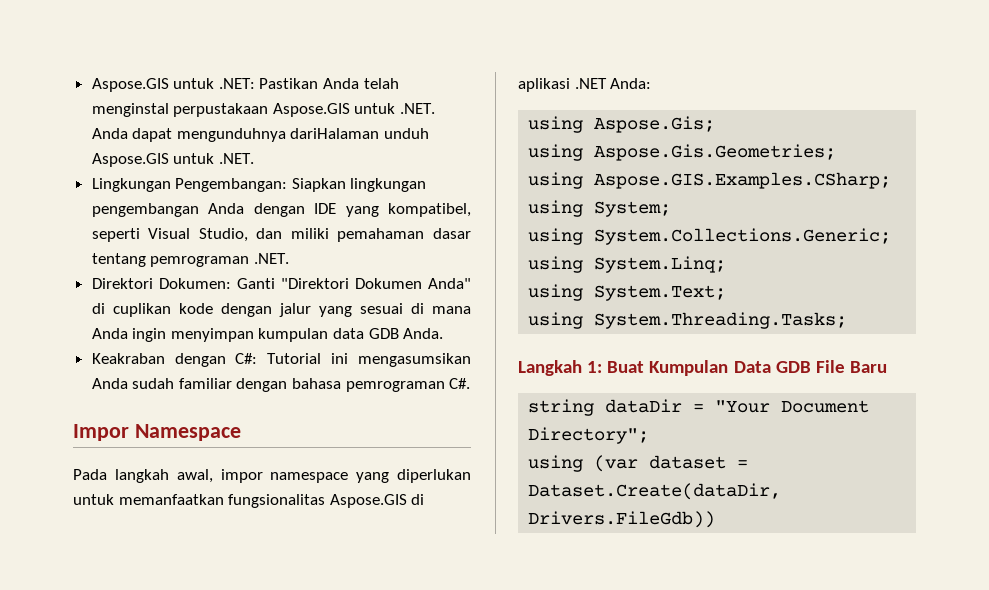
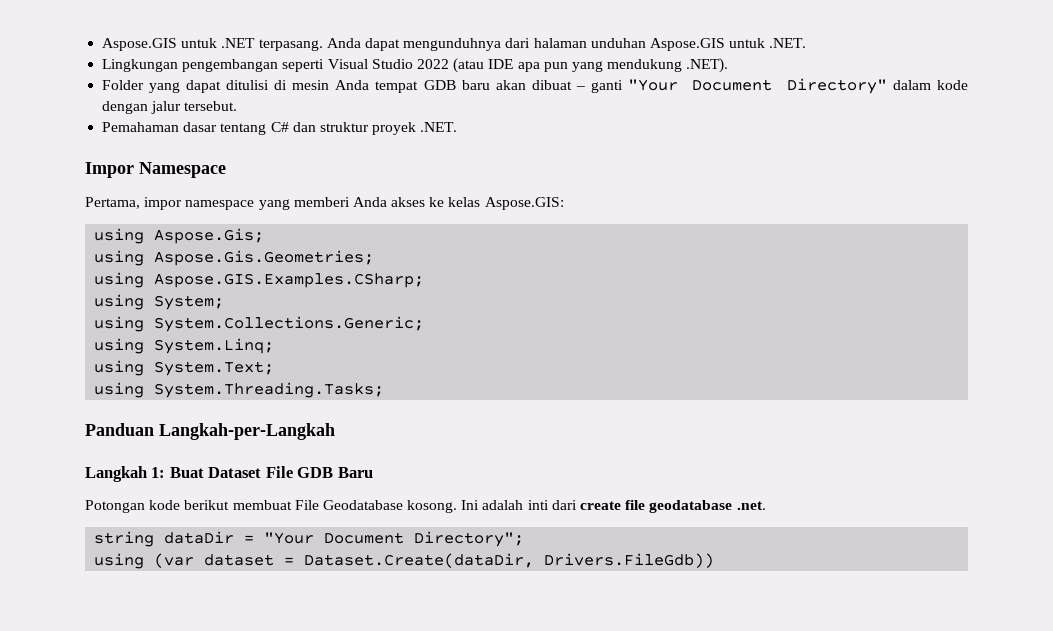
[91,78,399,92] [91,103,436,117] [91,128,430,142] [91,153,254,167] [91,178,427,192] [91,203,471,217] [91,228,472,242] [91,253,289,267] [91,278,471,289] [91,303,471,317] [91,328,444,342] [91,353,472,367] [91,378,471,392] [73,424,241,441] [73,469,471,483] [73,494,425,508] [518,78,652,92] Aspose.GIS untuk .NET: Pastikan Anda telah menginstal perpustakaan Aspose.GIS untuk .NET. Anda dapat mengunduhnya dariHalaman unduh Aspose.GIS untuk .NET. // Lingkungan Pengembangan: Siapkan lingkungan pengembangan Anda dengan IDE yang kompatibel, seperti Visual Studio, dan miliki pemahaman dasar tentang pemrograman .NET. // Direktori Dokumen: Ganti "Direktori Dokumen Anda" di cuplikan kode dengan jalur yang sesuai di mana Anda ingin menyimpan kumpulan data GDB Anda. // Keakraban dengan C#: Tutorial ini mengasumsikan Anda sudah familiar dengan bahasa pemrograman C#. // Impor Namespace // Pada langkah awal, impor namespace yang diperlukan untuk memanfaatkan fungsionalitas Aspose.GIS di aplikasi .NET Anda: -> [102,38,807,51] [102,58,729,73] [102,78,969,94] [102,101,238,114] [102,122,458,135] [85,162,226,178] [85,197,564,210] Aspose.GIS untuk .NET terpasang. Anda dapat mengunduhnya dari halaman unduhan Aspose.GIS untuk .NET. // Lingkungan pengembangan seperti Visual Studio 2022 (atau IDE apa pun yang mendukung .NET). // Folder yang dapat ditulisi di mesin Anda tempat GDB baru akan dibuat – ganti "Your Document Directory" dalam kode dengan jalur tersebut. // Pemahaman dasar tentang C# dan struktur proyek .NET. // Impor Namespace // Pertama, impor namespace yang memberi Anda akses ke kelas Aspose.GIS:
(848, 320) none -> [85,423,335,440] // Panduan Langkah‑per‑Langkah
[649,360,887,376] Kumpulan Data GDB File Baru -> [208,466,373,478] [85,500,766,513] Dataset File GDB Baru // Potongan kode berikut membuat File Geodatabase kosong. Ini adalah inti dari create file geodatabase .net.

